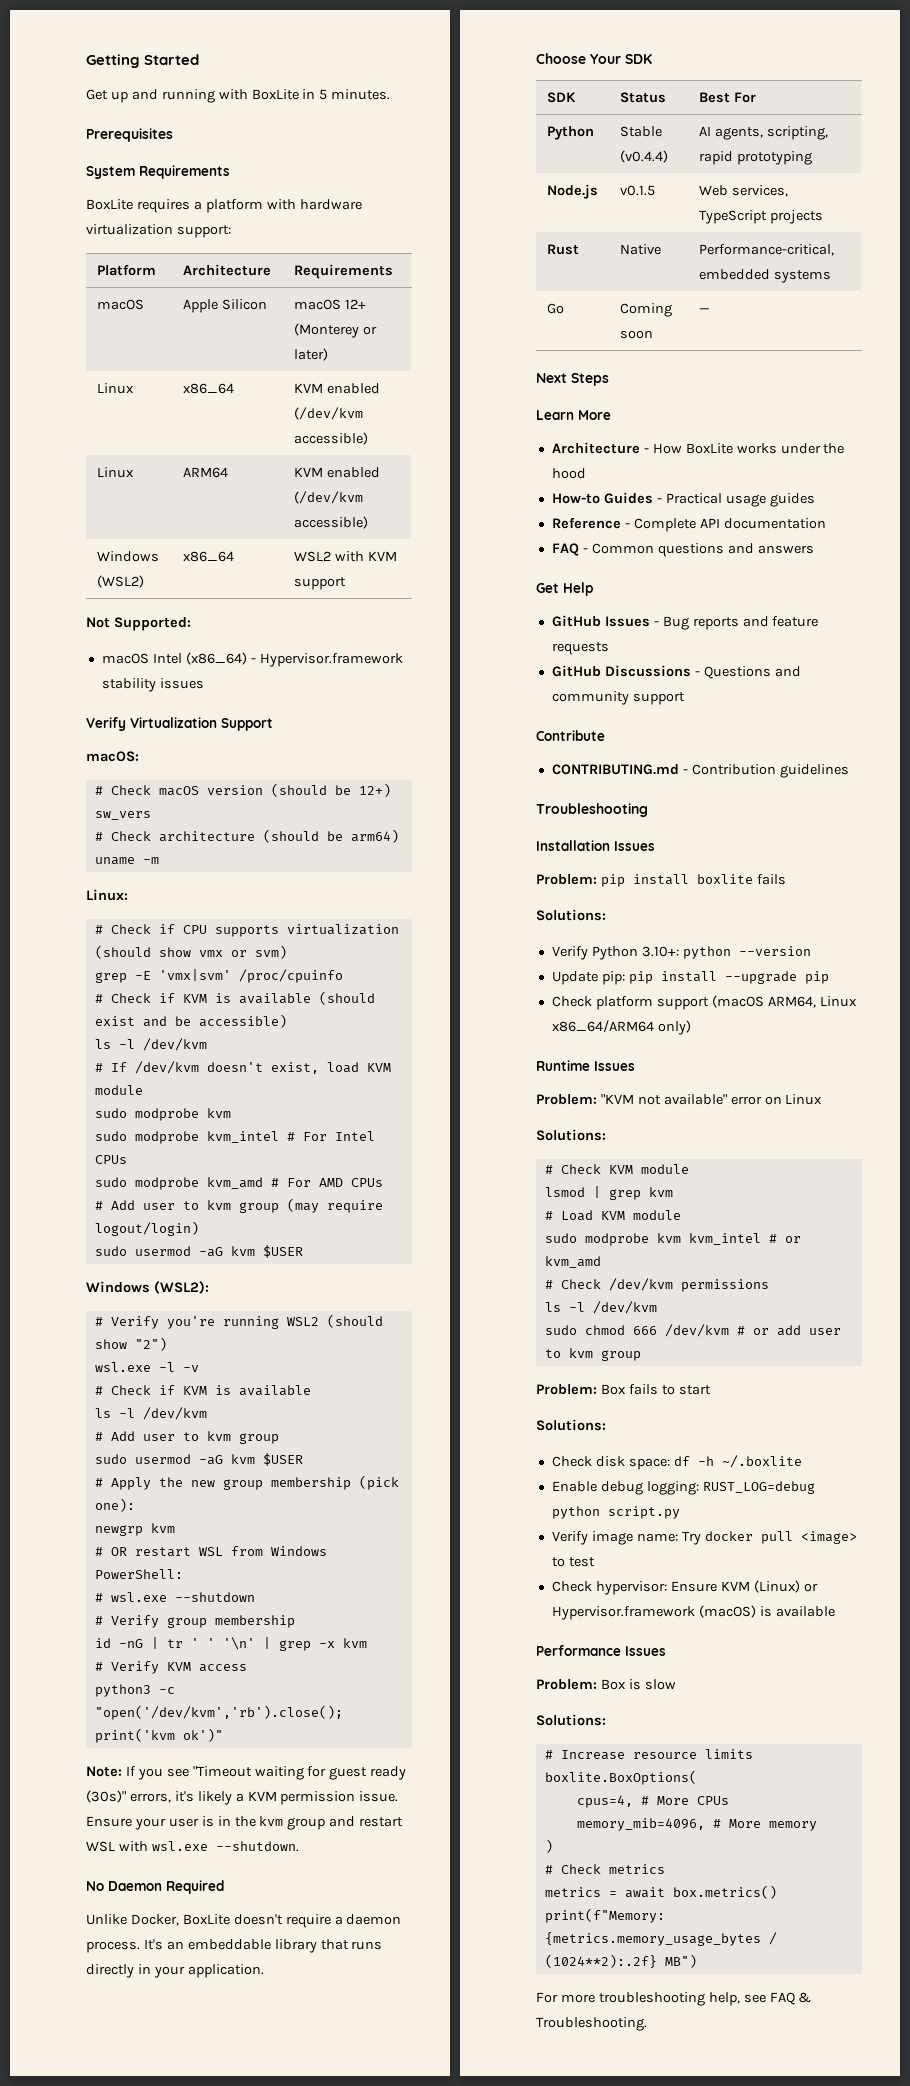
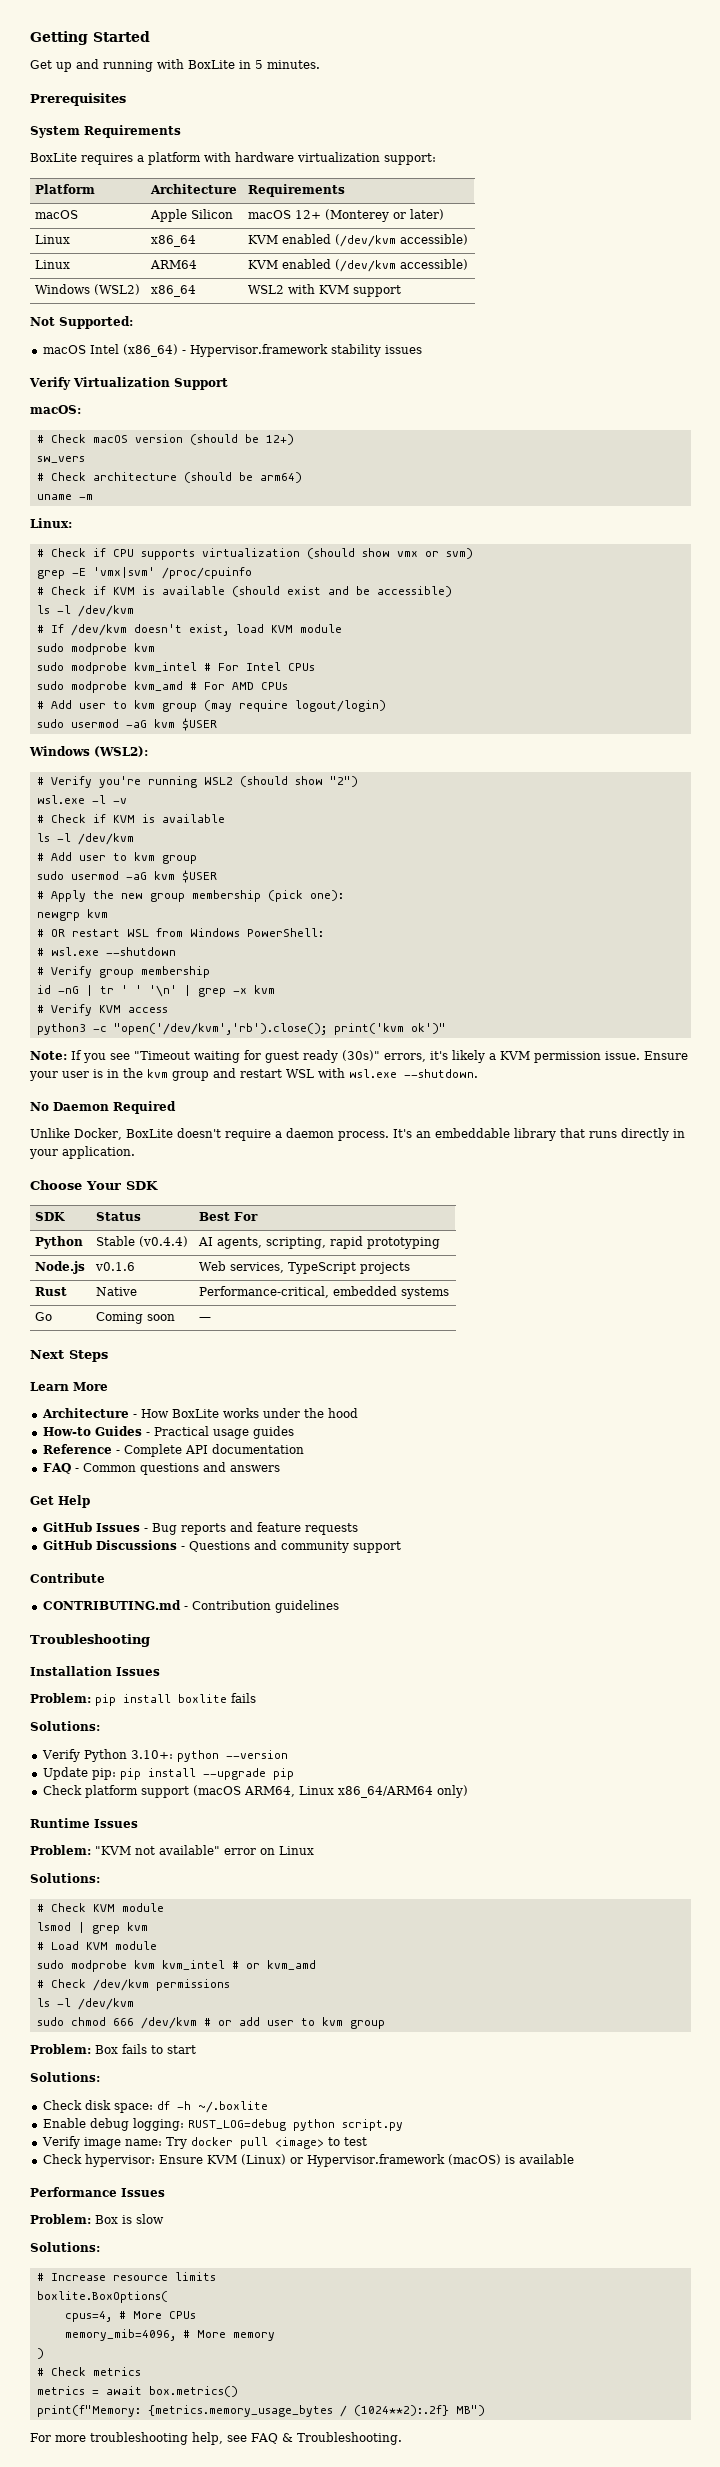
[619,185,655,196] v0.1.5 -> [95,1262,136,1271] v0.1.6

